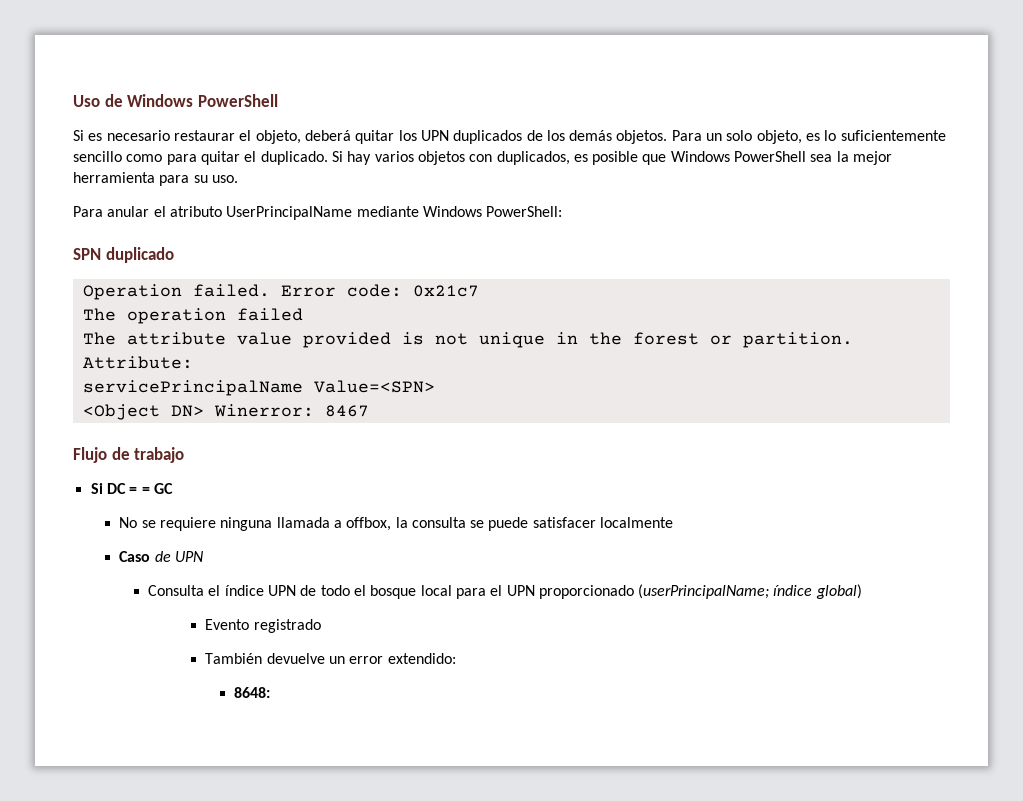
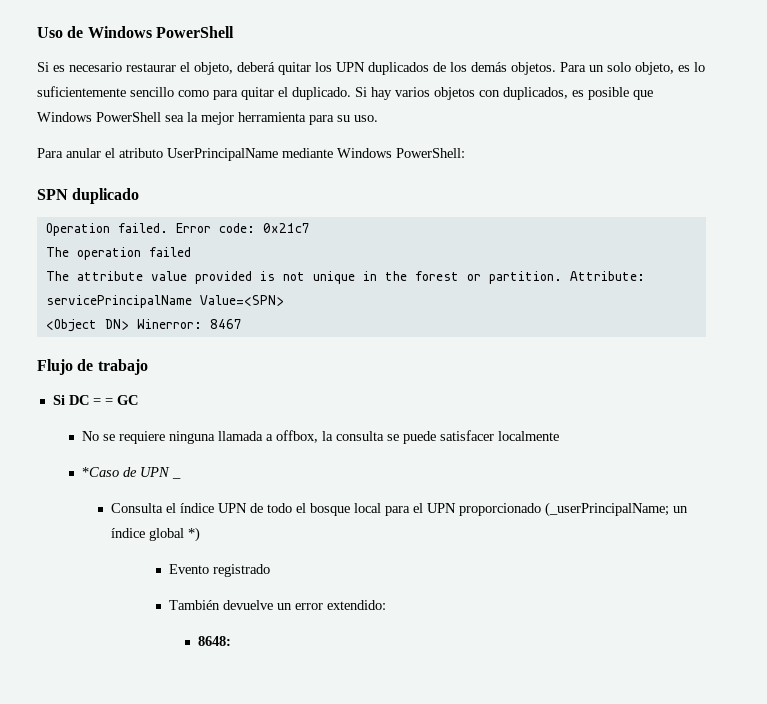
[119,551,151,562] Caso -> [81,467,119,477] *Caso
(203, 556) none -> [171,477,181,479] _
[638,584,862,599] (userPrincipalName; índice global) -> [544,502,688,517] [110,527,200,542] (_userPrincipalName; un índice global *)

